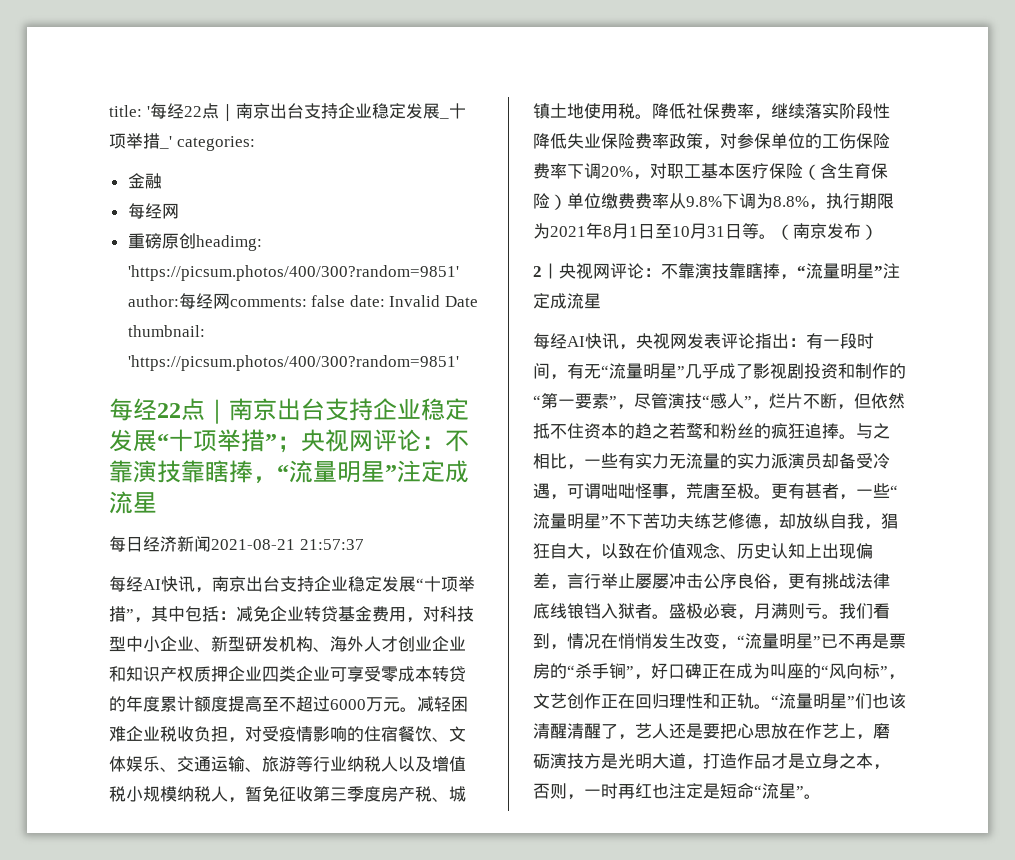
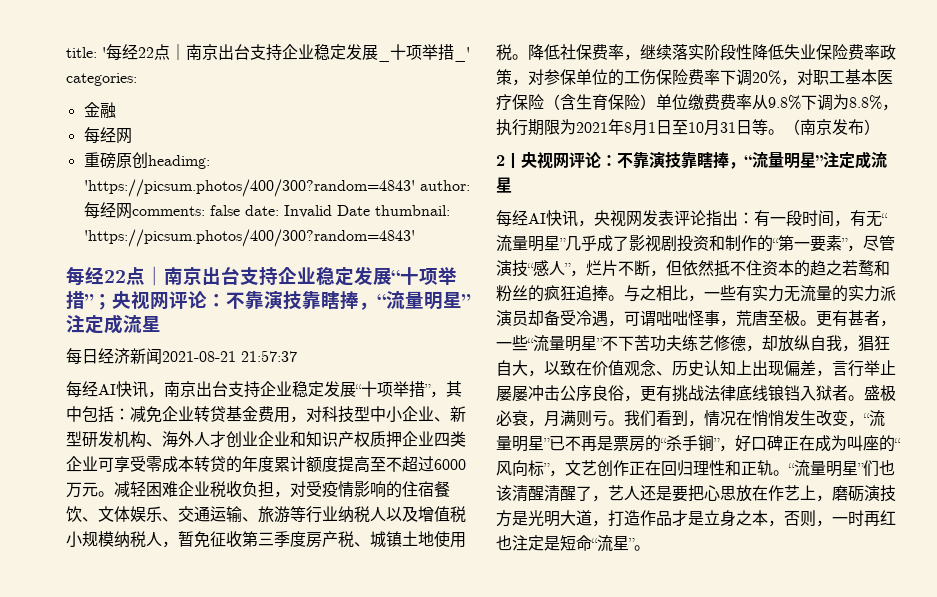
[127,265,459,281] 'https://picsum.photos/400/300?random=9851' -> [83,179,415,197] 'https://picsum.photos/400/300?random=4843'
[127,355,459,371] 'https://picsum.photos/400/300?random=9851' -> [83,229,415,247] 'https://picsum.photos/400/300?random=4843'

